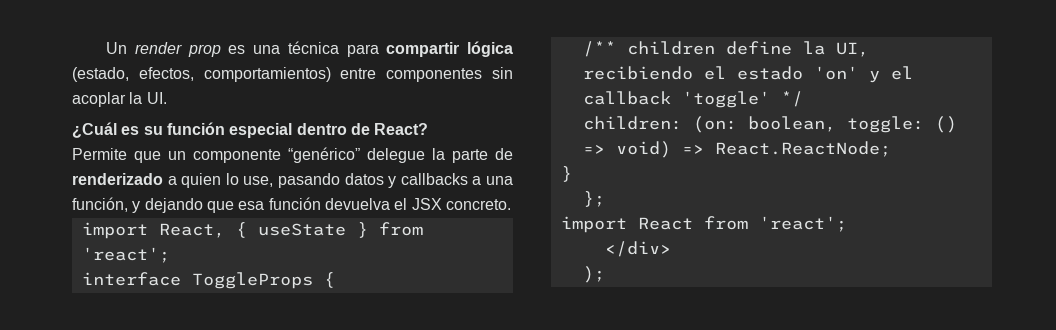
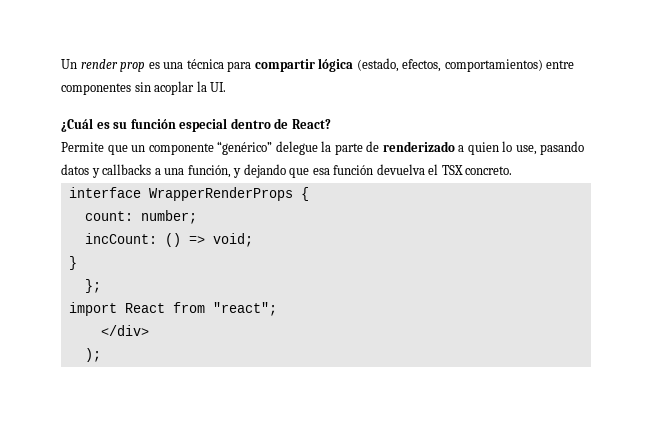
[411,198,442,210] JSX -> [441,165,463,175] TSX
[81,222,423,239] [81,247,170,263] // import React, { useState } from 'react'; -> (513, 170) none
[191,272,313,289] ToggleProps -> [148,187,293,201] WrapperRenderProps
[582,41,869,57] [582,66,913,83] [582,91,803,108] [582,116,957,133] [582,141,891,158] /** children define la UI, recibiendo el estado 'on' y el callback 'toggle' */ // children: (on: boolean, toggle: () => void) => React.ReactNode; -> [84,210,197,224] [84,233,253,247] count: number; // incCount: () => void;
[758,216,847,232] 'react'; -> [212,302,277,316] "react";

